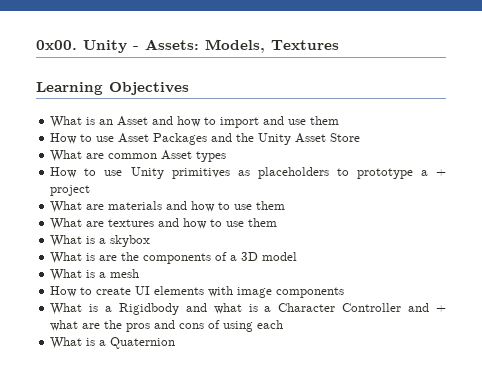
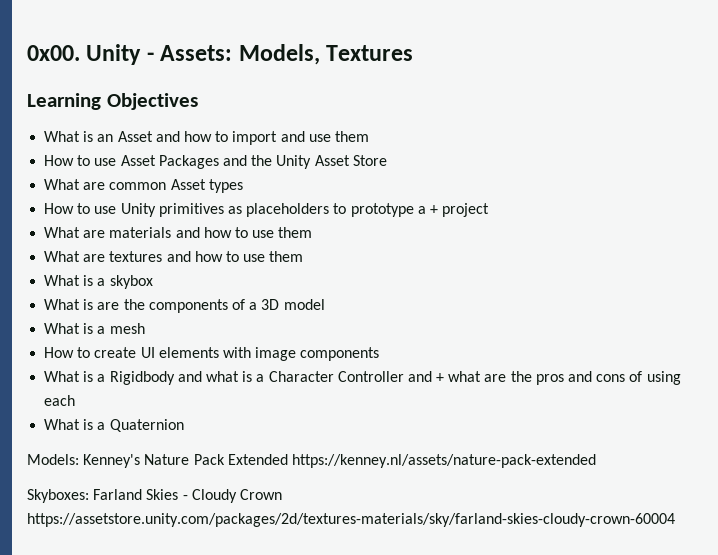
(176, 343) none -> [27,454,596,468] [27,489,282,503] [27,513,675,527] // Models: Kenney's Nature Pack Extended https://kenney.nl/assets/nature-pack-extended // Skyboxes: Farland Skies - Cloudy Crown https://assetstore.unity.com/packages/2d/textures-materials/sky/farland-skies-cloudy-crown-60004

